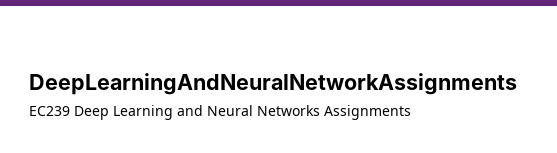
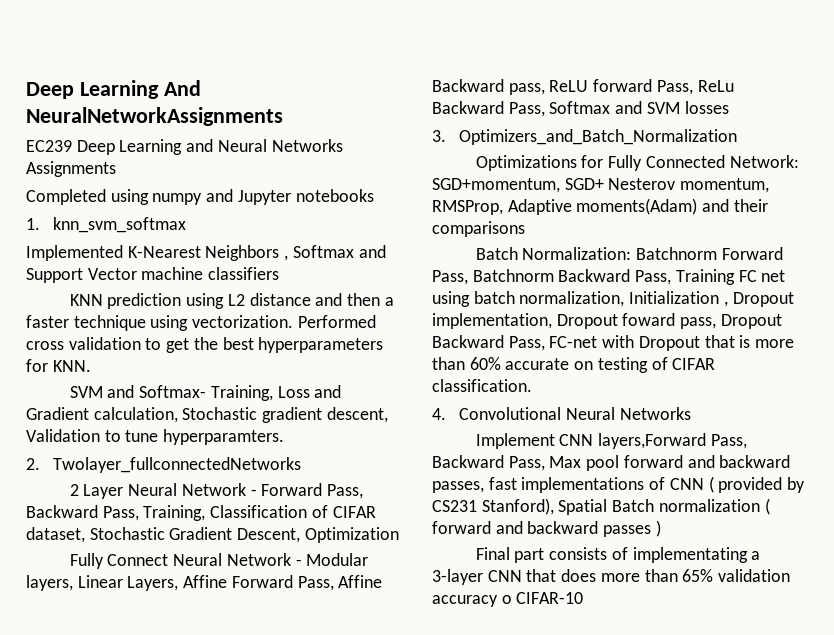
[29,73,517,95] DeepLearningAndNeuralNetworkAssignments -> [26,80,201,99] [26,107,283,126] Deep Learning And NeuralNetworkAssignments
(411, 112) none -> [26,189,374,205] [26,217,187,233] [26,245,386,261] [26,267,280,283] [69,293,394,309] [26,315,376,331] [26,337,384,353] [26,359,91,372] [69,385,342,401] [26,407,388,423] [26,429,285,445] [26,457,302,473] [69,483,363,499] [26,505,376,521] [26,527,399,543] [69,553,369,569] [26,575,383,591] [432,79,734,95] [432,101,729,117] [432,129,738,145] [475,155,799,171] [432,178,770,193] [432,198,768,215] [432,221,525,237] [475,247,783,260] [432,269,786,285] [432,291,794,307] [432,313,782,329] [432,335,795,351] [432,357,716,373] [432,379,532,392] [432,407,691,420] [475,433,747,449] [432,455,791,471] [432,476,806,493] [432,498,770,515] [432,520,661,537] [475,547,761,563] [432,569,791,585] [432,592,584,607] // Completed using numpy and Jupyter notebooks // 1. knn_svm_softmax // Implemented K-Nearest Neighbors , Softmax and Support Vector machine classifiers // KNN prediction using L2 distance and then a faster technique using vectorization. Performed cross validation to get the best hyperparameters for KNN. // SVM and Softmax- Training, Loss and Gradient calculation, Stochastic gradient descent, Validation to tune hyperparamters. // 2. Twolayer_fullconnectedNetworks // 2 Layer Neural Network - Forward Pass, Backward Pass, Training, Classification of CIFAR dataset, Stochastic Gradient Descent, Optimization // Fully Connect Neural Network - Modular layers, Linear Layers, Affine Forward Pass, Affine Backward pass, ReLU forward Pass, ReLu Backward Pass, Softmax and SVM losses // 3. Optimizers_and_Batch_Normalization // Optimizations for Fully Connected Network: SGD+momentum, SGD+ Nesterov momentum, RMSProp, Adaptive moments(Adam) and their comparisons // Batch Normalization: Batchnorm Forward Pass, Batchnorm Backward Pass, Training FC net using batch normalization, Initialization , Dropout implementation, Dropout foward pass, Dropout Backward Pass, FC-net with Dropout that is more than 60% accurate on testing of CIFAR classification. // 4. Convolutional Neural Networks // Implement CNN layers,Forward Pass, Backward Pass, Max pool forward and backward passes, fast implementations of CNN ( provided by CS231 Stanford), Spatial Batch normalization ( forward and backward passes ) // Final part consists of implementating a 3-layer CNN that does more than 65% validation accuracy o CIFAR-10

